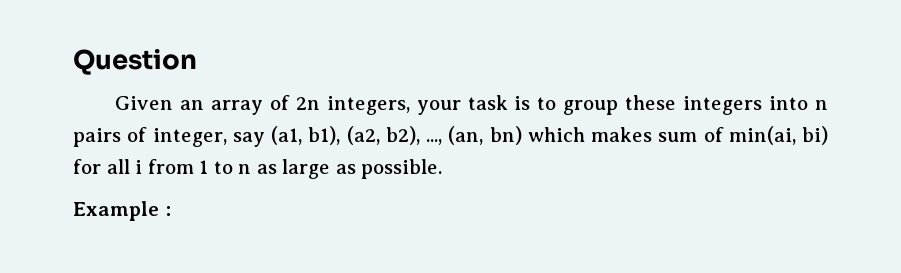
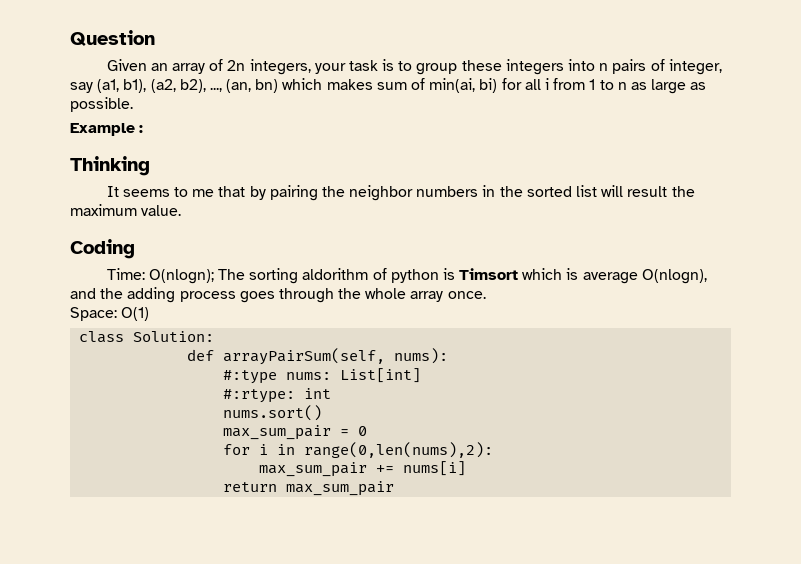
(171, 211) none -> [70,156,150,176] [106,185,695,201] [70,204,182,216] [70,239,135,259] [106,268,707,284] [70,287,486,303] [70,307,150,321] [79,331,215,343] [187,348,449,365] [223,368,422,384] [223,388,332,403] [223,405,323,421] [223,425,368,440] [223,442,494,458] [259,461,467,477] [223,481,395,496] // Thinking // It seems to me that by pairing the neighbor numbers in the sorted list will result the maximum value. // Coding // Time: O(nlogn); The sorting aldorithm of python is Timsort which is average O(nlogn), and the adding process goes through the whole array once. // Space: O(1) // class Solution: // def arrayPairSum(self, nums): // #:type nums: List[int] // #:rtype: int // nums.sort() // max_sum_pair = 0 // for i in range(0,len(nums),2): // max_sum_pair += nums[i] // return max_sum_pair

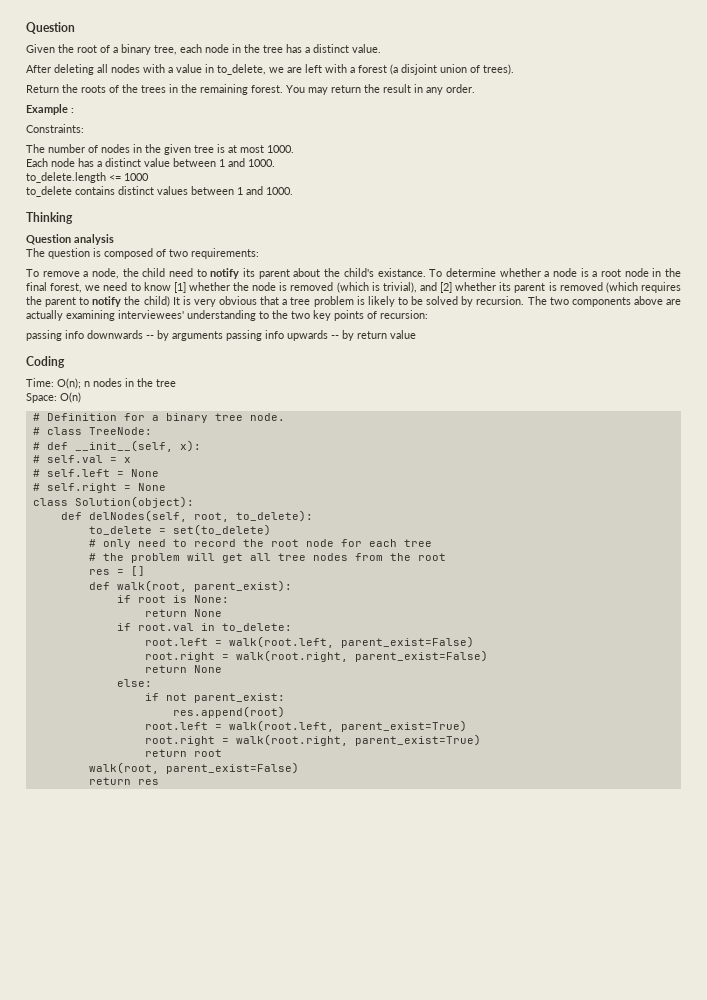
[150,59,722,75] [70,78,707,94] [70,97,133,112] [70,123,144,136] [70,156,150,176] [106,185,695,201] [70,204,182,216] [70,239,135,259] [106,268,707,284] [70,287,486,303] [70,307,150,321] [79,331,215,343] [187,348,449,365] [223,368,422,384] [223,388,332,403] [223,405,323,421] [223,425,368,440] [223,442,494,458] [259,461,467,477] [223,481,395,496] an array of 2n integers, your task is to group these integers into n pairs of integer, say (a1, b1), (a2, b2), ..., (an, bn) which makes sum of min(ai, bi) for all i from 1 to n as large as possible. // Example : // Thinking // It seems to me that by pairing the neighbor numbers in the sorted list will result the maximum value. // Coding // Time: O(nlogn); The sorting aldorithm of python is Timsort which is average O(nlogn), and the adding process goes through the whole array once. // Space: O(1) // class Solution: // def arrayPairSum(self, nums): // #:type nums: List[int] // #:rtype: int // nums.sort() // max_sum_pair = 0 // for i in range(0,len(nums),2): // max_sum_pair += nums[i] // return max_sum_pair -> [58,44,381,55] [26,64,514,75] [26,84,475,95] [26,104,74,115] [26,124,84,133] [26,144,294,155] [26,158,275,167] [26,172,149,183] [26,186,293,197] [26,212,73,224] [26,234,114,245] [26,248,259,259] [26,268,681,279] [26,282,682,293] [26,296,682,307] [26,310,428,321] [26,330,416,341] [26,356,65,368] [26,378,176,389] [26,392,81,403] [32,413,285,423] [32,427,152,435] [32,440,201,452] [32,455,131,463] [32,469,159,477] [32,483,166,493] [32,496,194,508] [60,510,313,522] [88,524,271,536] [88,539,432,549] [88,553,446,563] [88,566,145,576] [88,580,292,592] [116,595,229,603] [144,609,222,617] [116,623,292,632] [144,636,474,648] [144,650,488,662] [144,665,222,673] [116,679,152,687] [144,693,285,703] [172,706,285,718] [144,720,467,732] [144,734,481,746] [144,749,222,757] [88,762,299,774] [88,777,159,785] the root of a binary tree, each node in the tree has a distinct value. // After deleting all nodes with a value in to_delete, we are left with a forest (a disjoint union of trees). // Return the roots of the trees in the remaining forest. You may return the result in any order. // Example : // Constraints: // The number of nodes in the given tree is at most 1000. // Each node has a distinct value between 1 and 1000. // to_delete.length <= 1000 // to_delete contains distinct values between 1 and 1000. // Thinking // Question analysis // The question is composed of two requirements: // To remove a node, the child need to notify its parent about the child's existance. To determine whether a node is a root node in the final forest, we need to know [1] whether the node is removed (which is trivial), and [2] whether its parent is removed (which requires the parent to notify the child) It is very obvious that a tree problem is likely to be solved by recursion. The two components above are actually examining interviewees' understanding to the two key points of recursion: // passing info downwards -- by arguments passing info upwards -- by return value // Coding // Time: O(n); n nodes in the tree // Space: O(n) // # Definition for a binary tree node. // # class TreeNode: // # def __init__(self, x): // # self.val = x // # self.left = None // # self.right = None // class Solution(object): // def delNodes(self, root, to_delete): // to_delete = set(to_delete) // # only need to record the root node for each tree // # the problem will get all tree nodes from the root // res = [] // def walk(root, parent_exist): // if root is None: // return None // if root.val in to_delete: // root.left = walk(root.left, parent_exist=False) // root.right = walk(root.right, parent_exist=False) // return None // else: // if not parent_exist: // res.append(root) // root.left = walk(root.left, parent_exist=True) // root.right = walk(root.right, parent_exist=True) // return root // walk(root, parent_exist=False) // return res

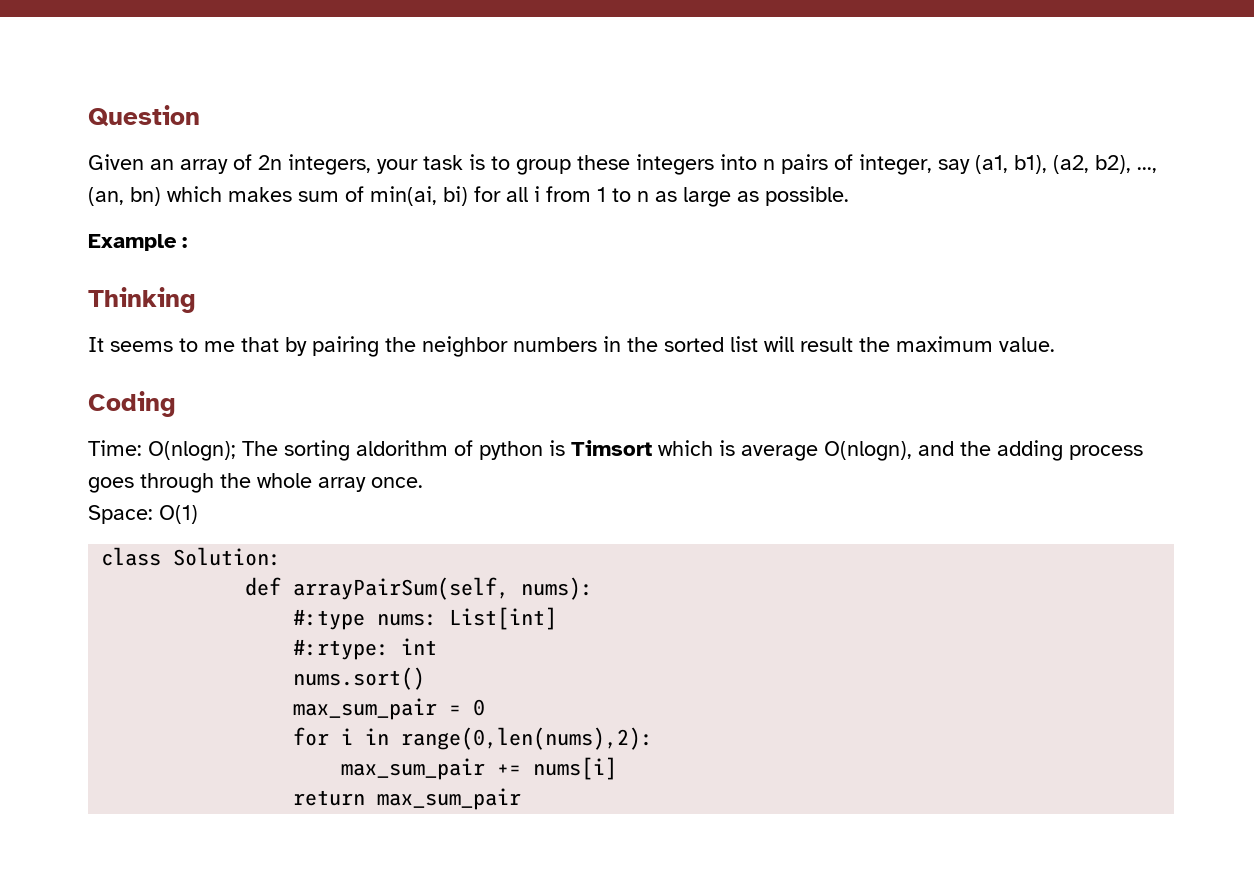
[58,44,381,55] [26,64,514,75] [26,84,475,95] [26,104,74,115] [26,124,84,133] [26,144,294,155] [26,158,275,167] [26,172,149,183] [26,186,293,197] [26,212,73,224] [26,234,114,245] [26,248,259,259] [26,268,681,279] [26,282,682,293] [26,296,682,307] [26,310,428,321] [26,330,416,341] [26,356,65,368] [26,378,176,389] [26,392,81,403] [32,413,285,423] [32,427,152,435] [32,440,201,452] [32,455,131,463] [32,469,159,477] [32,483,166,493] [32,496,194,508] [60,510,313,522] [88,524,271,536] [88,539,432,549] [88,553,446,563] [88,566,145,576] [88,580,292,592] [116,595,229,603] [144,609,222,617] [116,623,292,632] [144,636,474,648] [144,650,488,662] [144,665,222,673] [116,679,152,687] [144,693,285,703] [172,706,285,718] [144,720,467,732] [144,734,481,746] [144,749,222,757] [88,762,299,774] [88,777,159,785] the root of a binary tree, each node in the tree has a distinct value. // After deleting all nodes with a value in to_delete, we are left with a forest (a disjoint union of trees). // Return the roots of the trees in the remaining forest. You may return the result in any order. // Example : // Constraints: // The number of nodes in the given tree is at most 1000. // Each node has a distinct value between 1 and 1000. // to_delete.length <= 1000 // to_delete contains distinct values between 1 and 1000. // Thinking // Question analysis // The question is composed of two requirements: // To remove a node, the child need to notify its parent about the child's existance. To determine whether a node is a root node in the final forest, we need to know [1] whether the node is removed (which is trivial), and [2] whether its parent is removed (which requires the parent to notify the child) It is very obvious that a tree problem is likely to be solved by recursion. The two components above are actually examining interviewees' understanding to the two key points of recursion: // passing info downwards -- by arguments passing info upwards -- by return value // Coding // Time: O(n); n nodes in the tree // Space: O(n) // # Definition for a binary tree node. // # class TreeNode: // # def __init__(self, x): // # self.val = x // # self.left = None // # self.right = None // class Solution(object): // def delNodes(self, root, to_delete): // to_delete = set(to_delete) // # only need to record the root node for each tree // # the problem will get all tree nodes from the root // res = [] // def walk(root, parent_exist): // if root is None: // return None // if root.val in to_delete: // root.left = walk(root.left, parent_exist=False) // root.right = walk(root.right, parent_exist=False) // return None // else: // if not parent_exist: // res.append(root) // root.left = walk(root.left, parent_exist=True) // root.right = walk(root.right, parent_exist=True) // return root // walk(root, parent_exist=False) // return res -> [150,154,1157,175] [88,186,849,207] [88,234,187,251] [88,287,196,313] [88,336,1055,357] [88,391,176,417] [88,440,1143,461] [88,473,423,493] [88,505,198,524] [101,547,282,566] [245,577,594,600] [293,607,558,630] [293,638,438,660] [293,667,426,690] [293,698,486,720] [293,727,654,750] [341,757,618,780] [293,788,522,810] an array of 2n integers, your task is to group these integers into n pairs of integer, say (a1, b1), (a2, b2), ..., (an, bn) which makes sum of min(ai, bi) for all i from 1 to n as large as possible. // Example : // Thinking // It seems to me that by pairing the neighbor numbers in the sorted list will result the maximum value. // Coding // Time: O(nlogn); The sorting aldorithm of python is Timsort which is average O(nlogn), and the adding process goes through the whole array once. // Space: O(1) // class Solution: // def arrayPairSum(self, nums): // #:type nums: List[int] // #:rtype: int // nums.sort() // max_sum_pair = 0 // for i in range(0,len(nums),2): // max_sum_pair += nums[i] // return max_sum_pair

